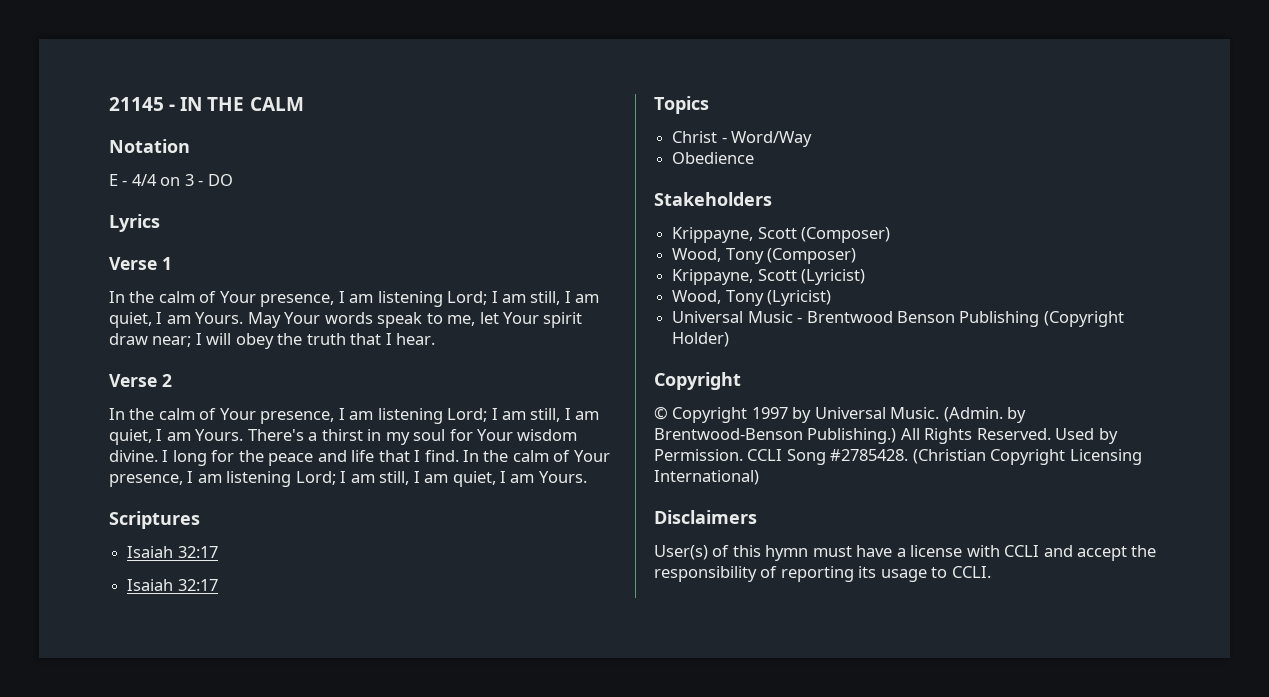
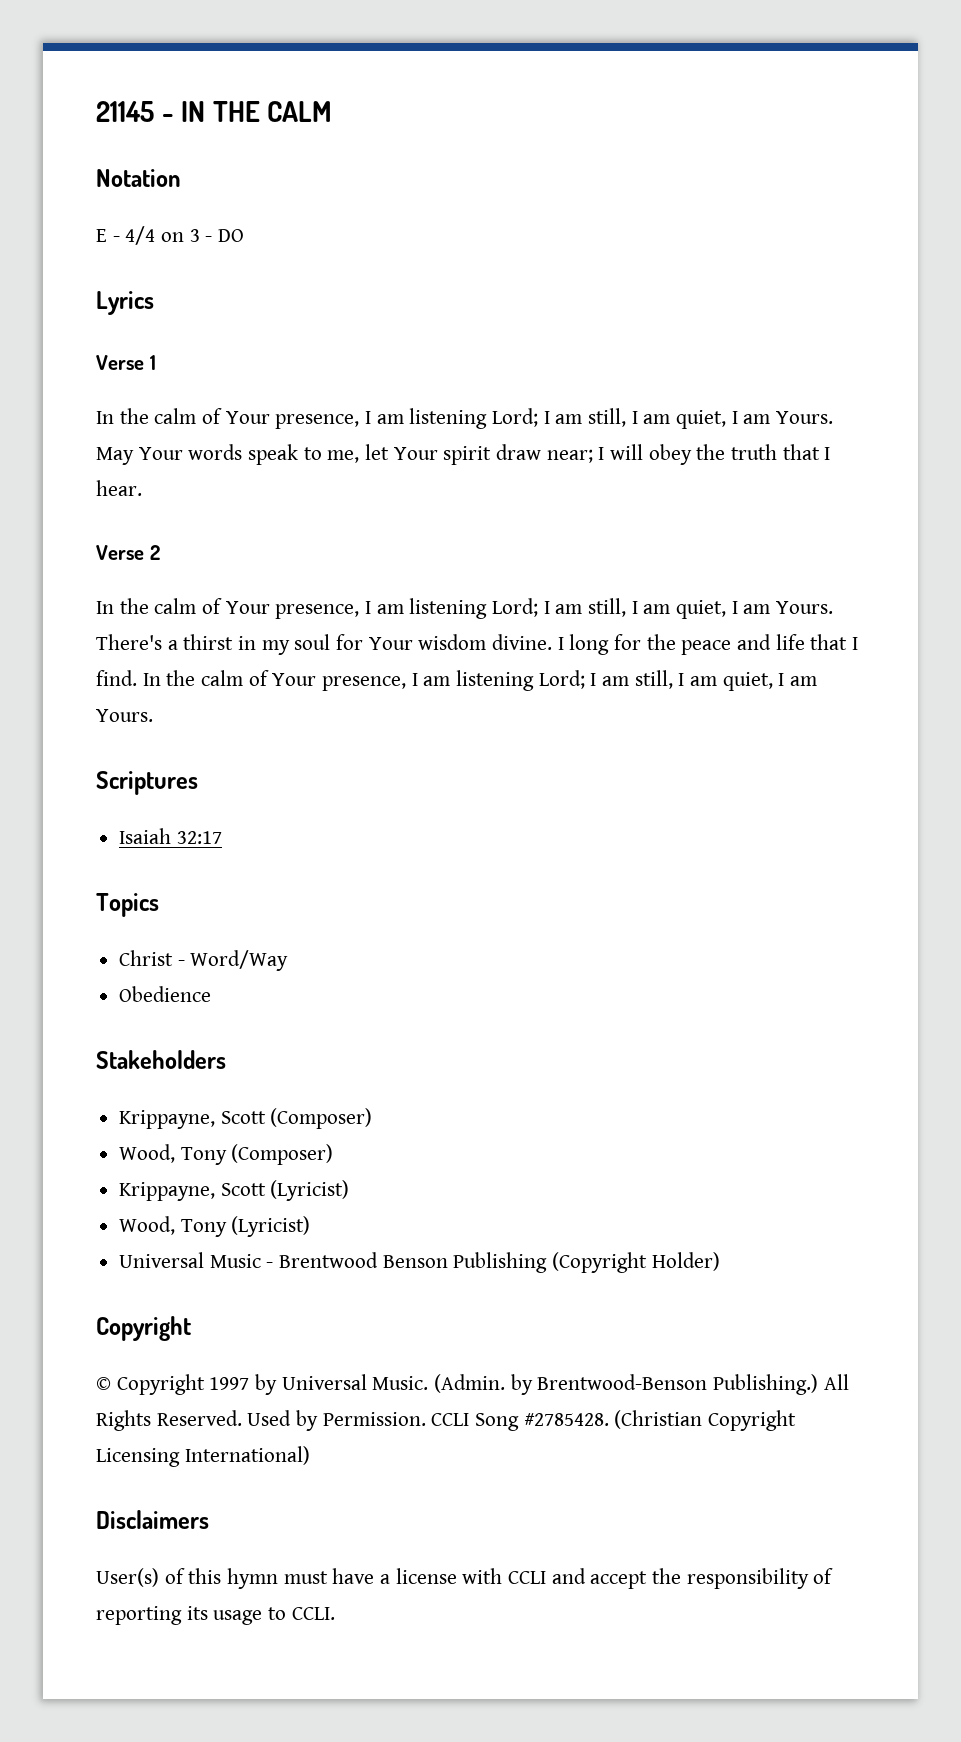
[127,579,218,591] // Isaiah 32:17 -> (222, 837) none

